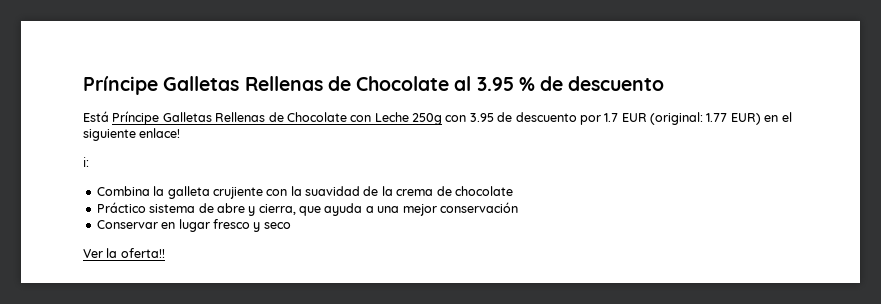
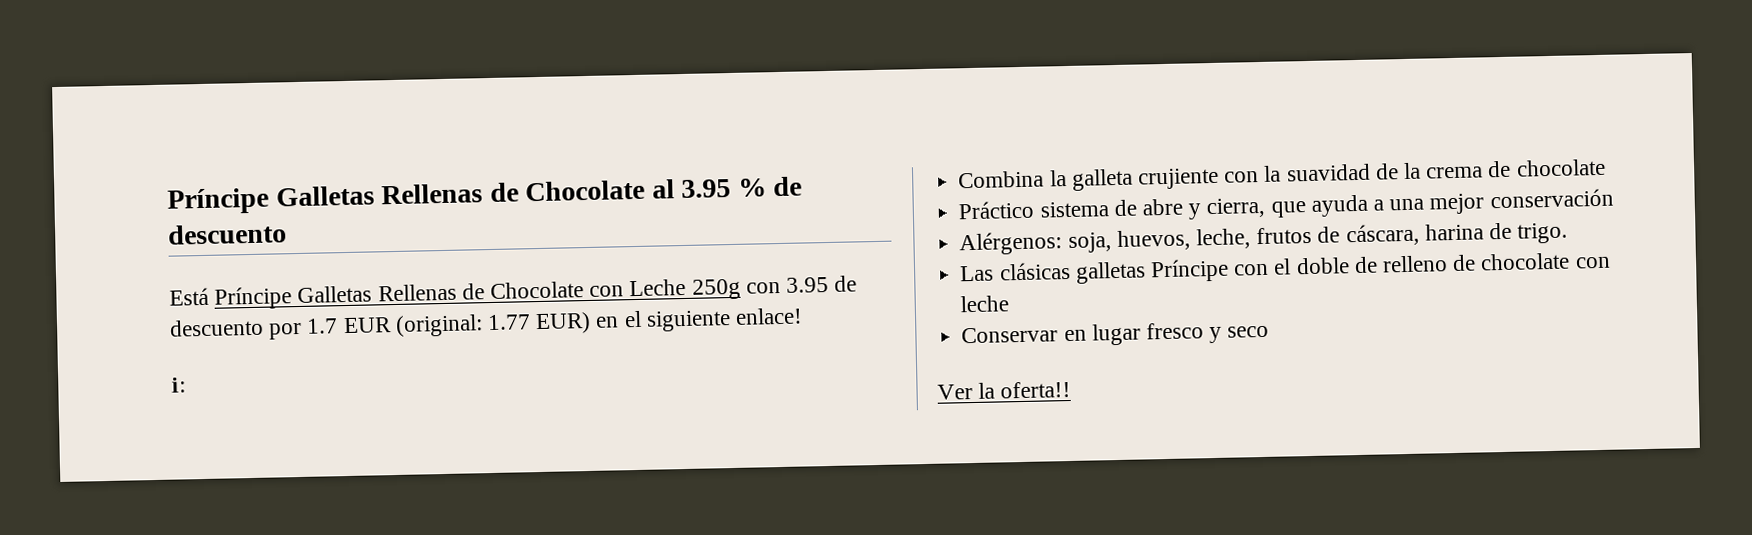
(518, 207) none -> [959,222,1569,256] [959,252,1611,284] [960,295,1010,313] // Alérgenos: soja, huevos, leche, frutos de cáscara, harina de trigo. // Las clásicas galletas Príncipe con el doble de relleno de chocolate con leche

